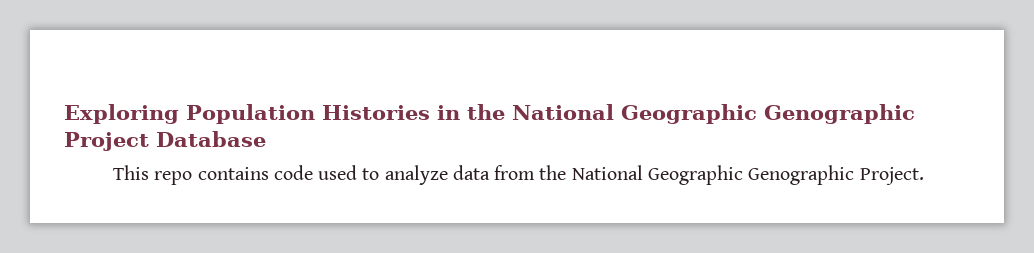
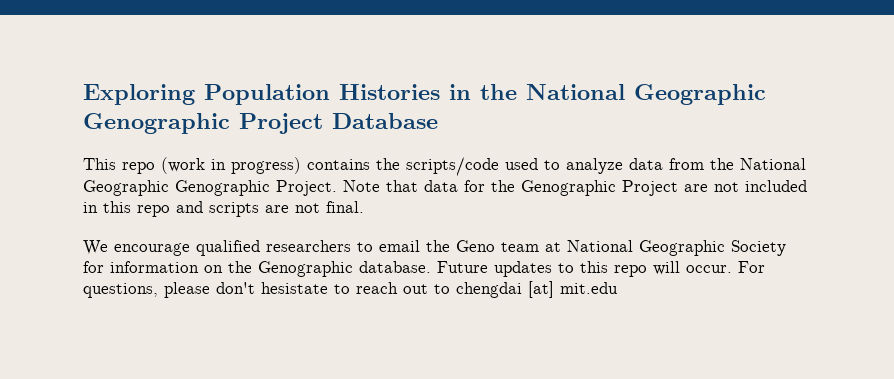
[197,165,313,180] contains code -> [161,157,499,176] (work in progress) contains the scripts/code
(924, 176) none -> [343,180,807,196] [83,201,364,217] [83,240,786,256] [83,261,765,277] [83,281,618,298] Note that data for the Genographic Project are not included in this repo and scripts are not final. // We encourage qualified researchers to email the Geno team at National Geographic Society for information on the Genographic database. Future updates to this repo will occur. For questions, please don't hesistate to reach out to chengdai [at] mit.edu

